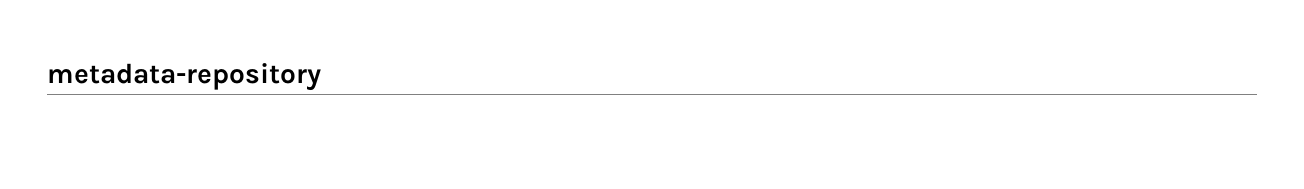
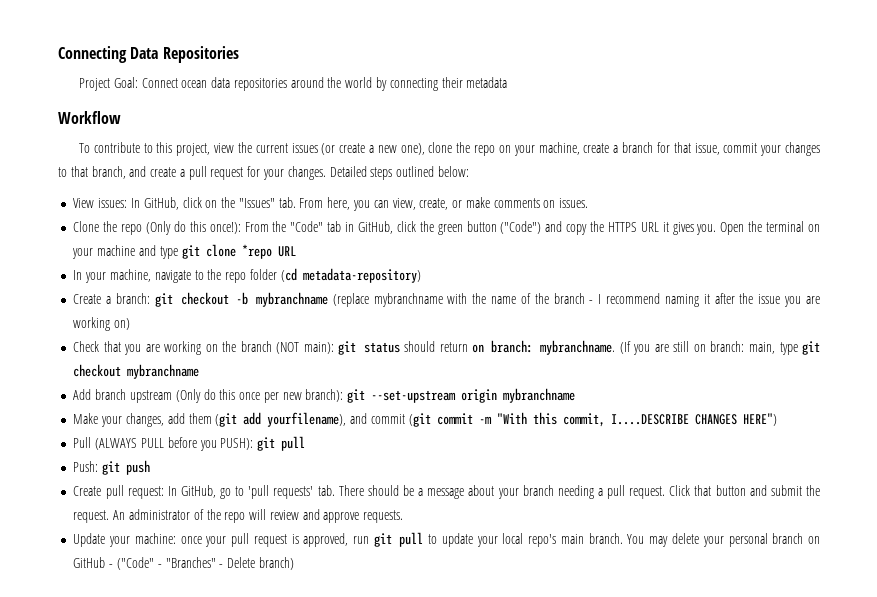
[47,63,321,91] metadata-repository -> [58,46,239,63] [78,77,508,91] [58,111,121,124] [78,142,820,156] [58,166,469,180] [73,197,589,211] [73,221,820,235] [72,244,296,259] [73,268,421,283] [73,292,820,307] [73,317,131,331] [73,340,821,355] [73,364,200,379] [73,388,576,403] [73,412,777,427] [73,436,306,451] [73,460,151,475] [73,485,820,499] [73,509,404,523] [73,532,820,547] [73,557,294,570] Connecting Data Repositories // Project Goal: Connect ocean data repositories around the world by connecting their metadata // Workflow // To contribute to this project, view the current issues (or create a new one), clone the repo on your machine, create a branch for that issue, commit your changes to that branch, and create a pull request for your changes. Detailed steps outlined below: // View issues: In GitHub, click on the "Issues" tab. From here, you can view, create, or make comments on issues. // Clone the repo (Only do this once!): From the "Code" tab in GitHub, click the green button ("Code") and copy the HTTPS URL it gives you. Open the terminal on your machine and type git clone *repo URL // In your machine, navigate to the repo folder (cd metadata-repository) // Create a branch: git checkout -b mybranchname (replace mybranchname with the name of the branch - I recommend naming it after the issue you are working on) // Check that you are working on the branch (NOT main): git status should return on branch: mybranchname. (If you are still on branch: main, type git checkout mybranchname // Add branch upstream (Only do this once per new branch): git --set-upstream origin mybranchname // Make your changes, add them (git add yourfilename), and commit (git commit -m "With this commit, I....DESCRIBE CHANGES HERE") // Pull (ALWAYS PULL before you PUSH): git pull // Push: git push // Create pull request: In GitHub, go to 'pull requests' tab. There should be a message about your branch needing a pull request. Click that button and submit the request. An administrator of the repo will review and approve requests. // Update your machine: once your pull request is approved, run git pull to update your local repo's main branch. You may delete your personal branch on GitHub - ("Code" - "Branches" - Delete branch)

